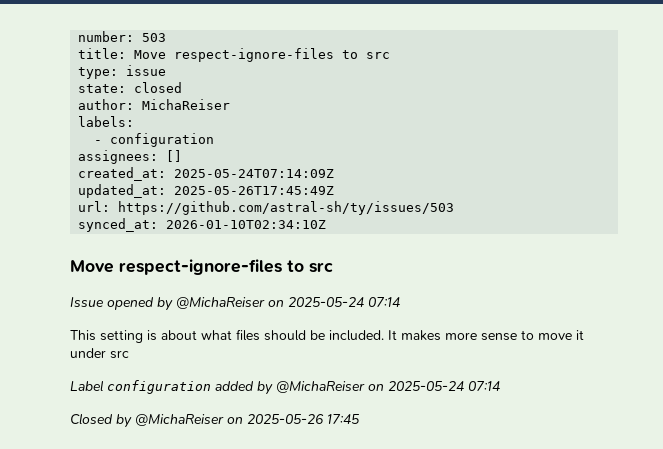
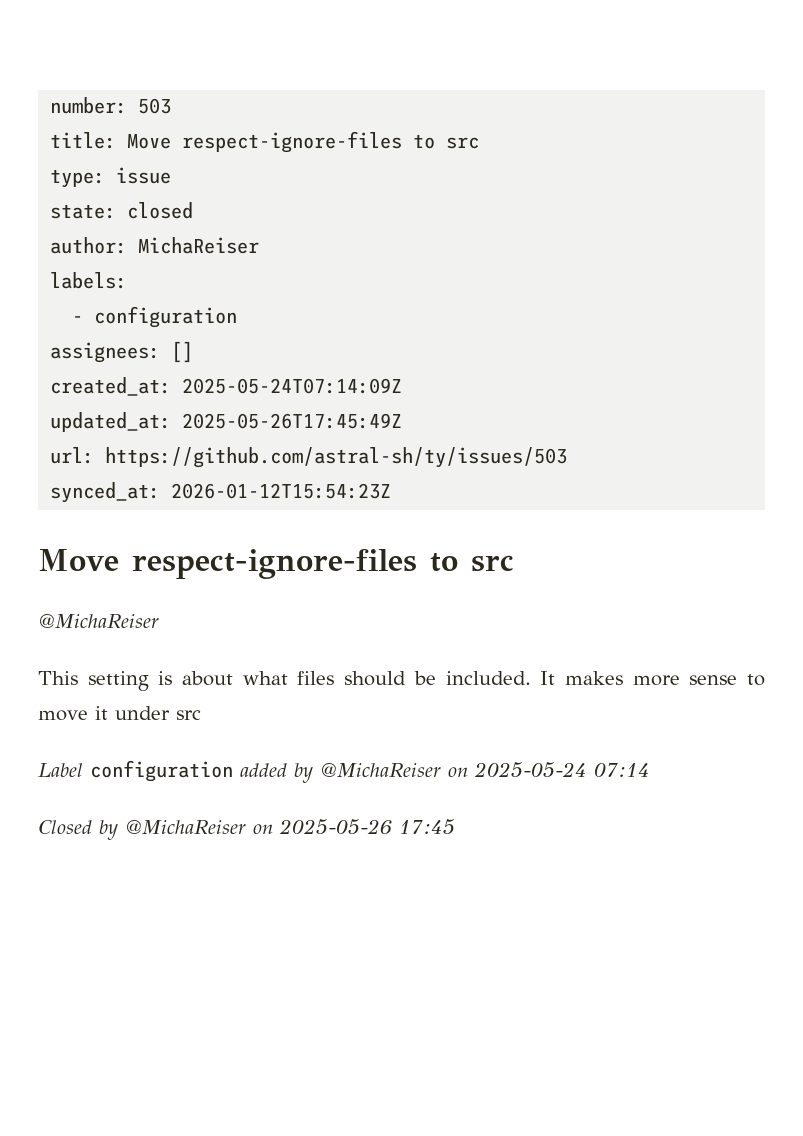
[166,220,327,229] [70,259,333,275] [70,297,400,311] 2026-01-10T02:34:10Z // Move respect-ignore-files to src // Issue opened by @MichaReiser on 2025-05-24 07:14 -> [171,483,392,499] [38,549,514,579] [38,614,159,629] 2026-01-12T15:54:23Z // Move respect-ignore-files to src // @MichaReiser

